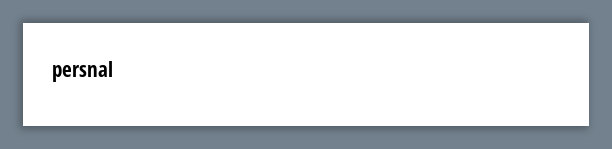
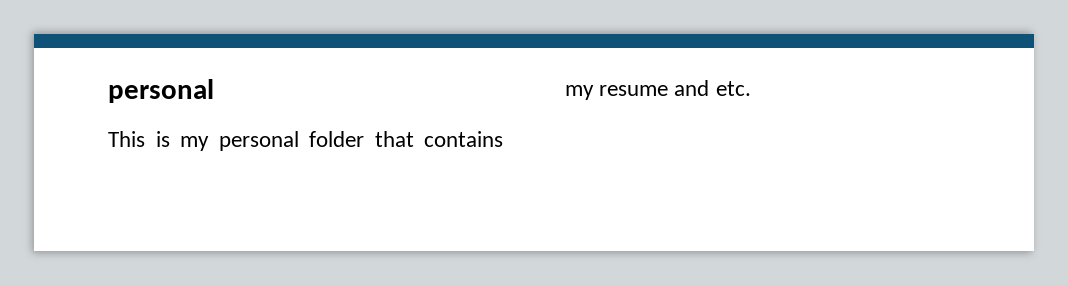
[52,61,113,82] persnal -> [108,79,214,103] [108,131,503,151] [565,80,751,100] personal // This is my personal folder that contains my resume and etc.

